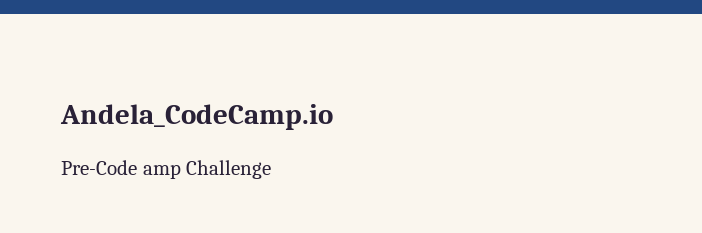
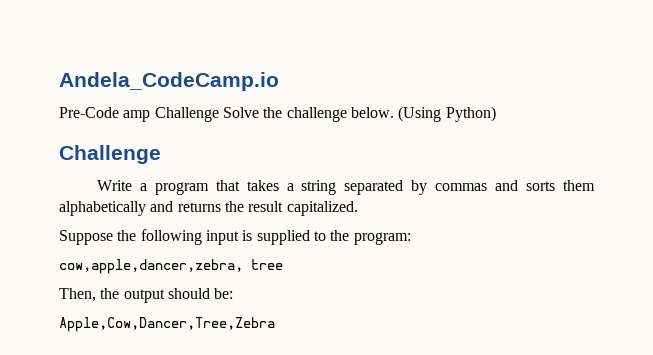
(272, 169) none -> [222,106,496,122] [59,145,161,164] [96,180,595,195] [59,201,358,216] [59,229,411,245] [59,259,283,274] [59,288,234,303] [59,317,275,332] Solve the challenge below. (Using Python) // Challenge // Write a program that takes a string separated by commas and sorts them alphabetically and returns the result capitalized. // Suppose the following input is supplied to the program: // cow,apple,dancer,zebra, tree // Then, the output should be: // Apple,Cow,Dancer,Tree,Zebra

